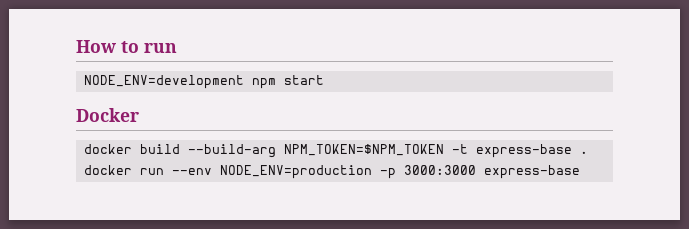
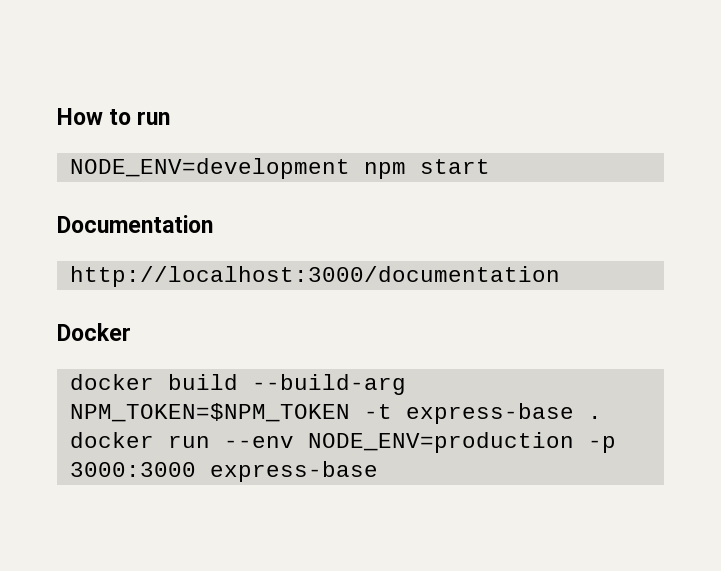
(324, 80) none -> [57,215,213,233] [69,266,560,287] // Documentation // http://localhost:3000/documentation

